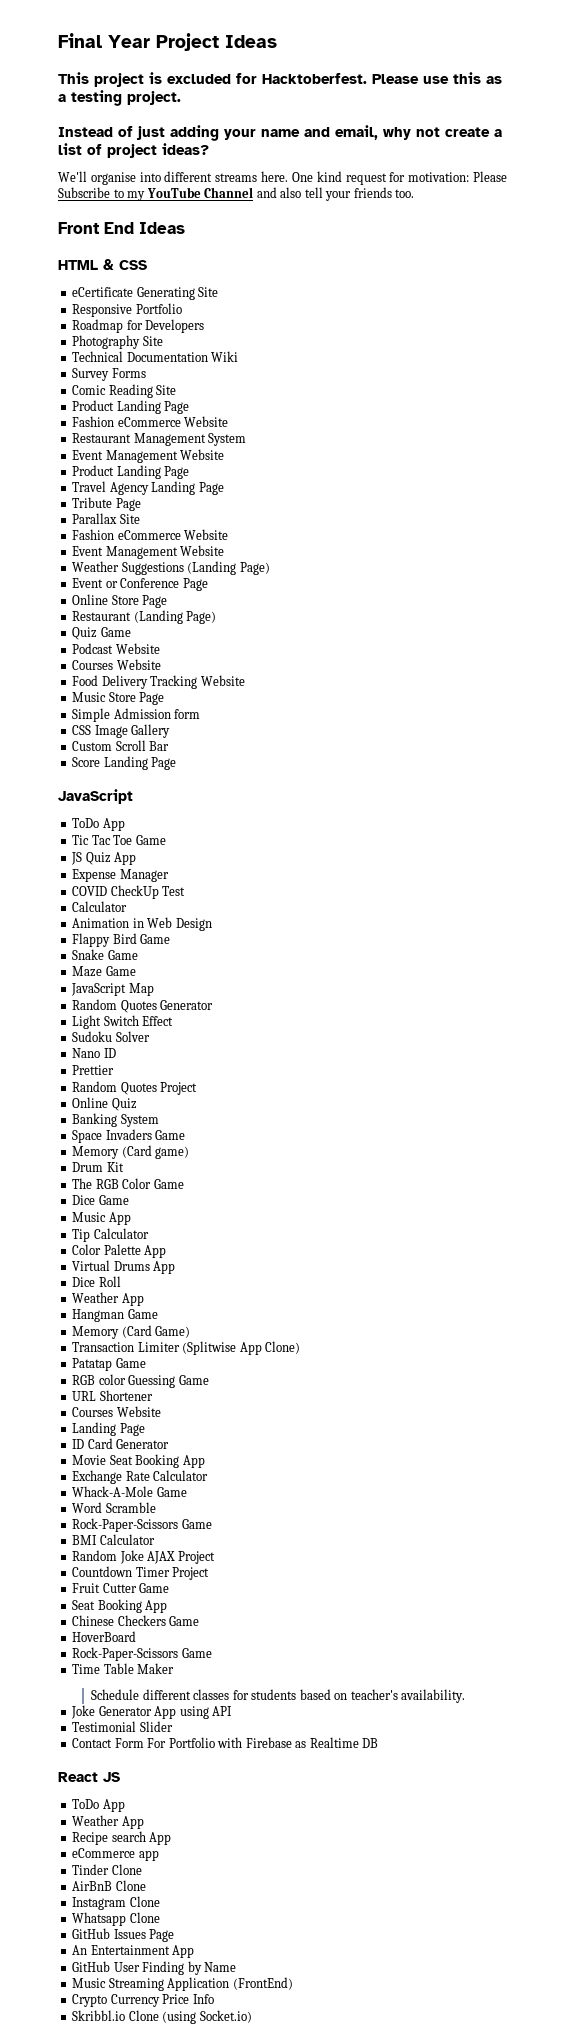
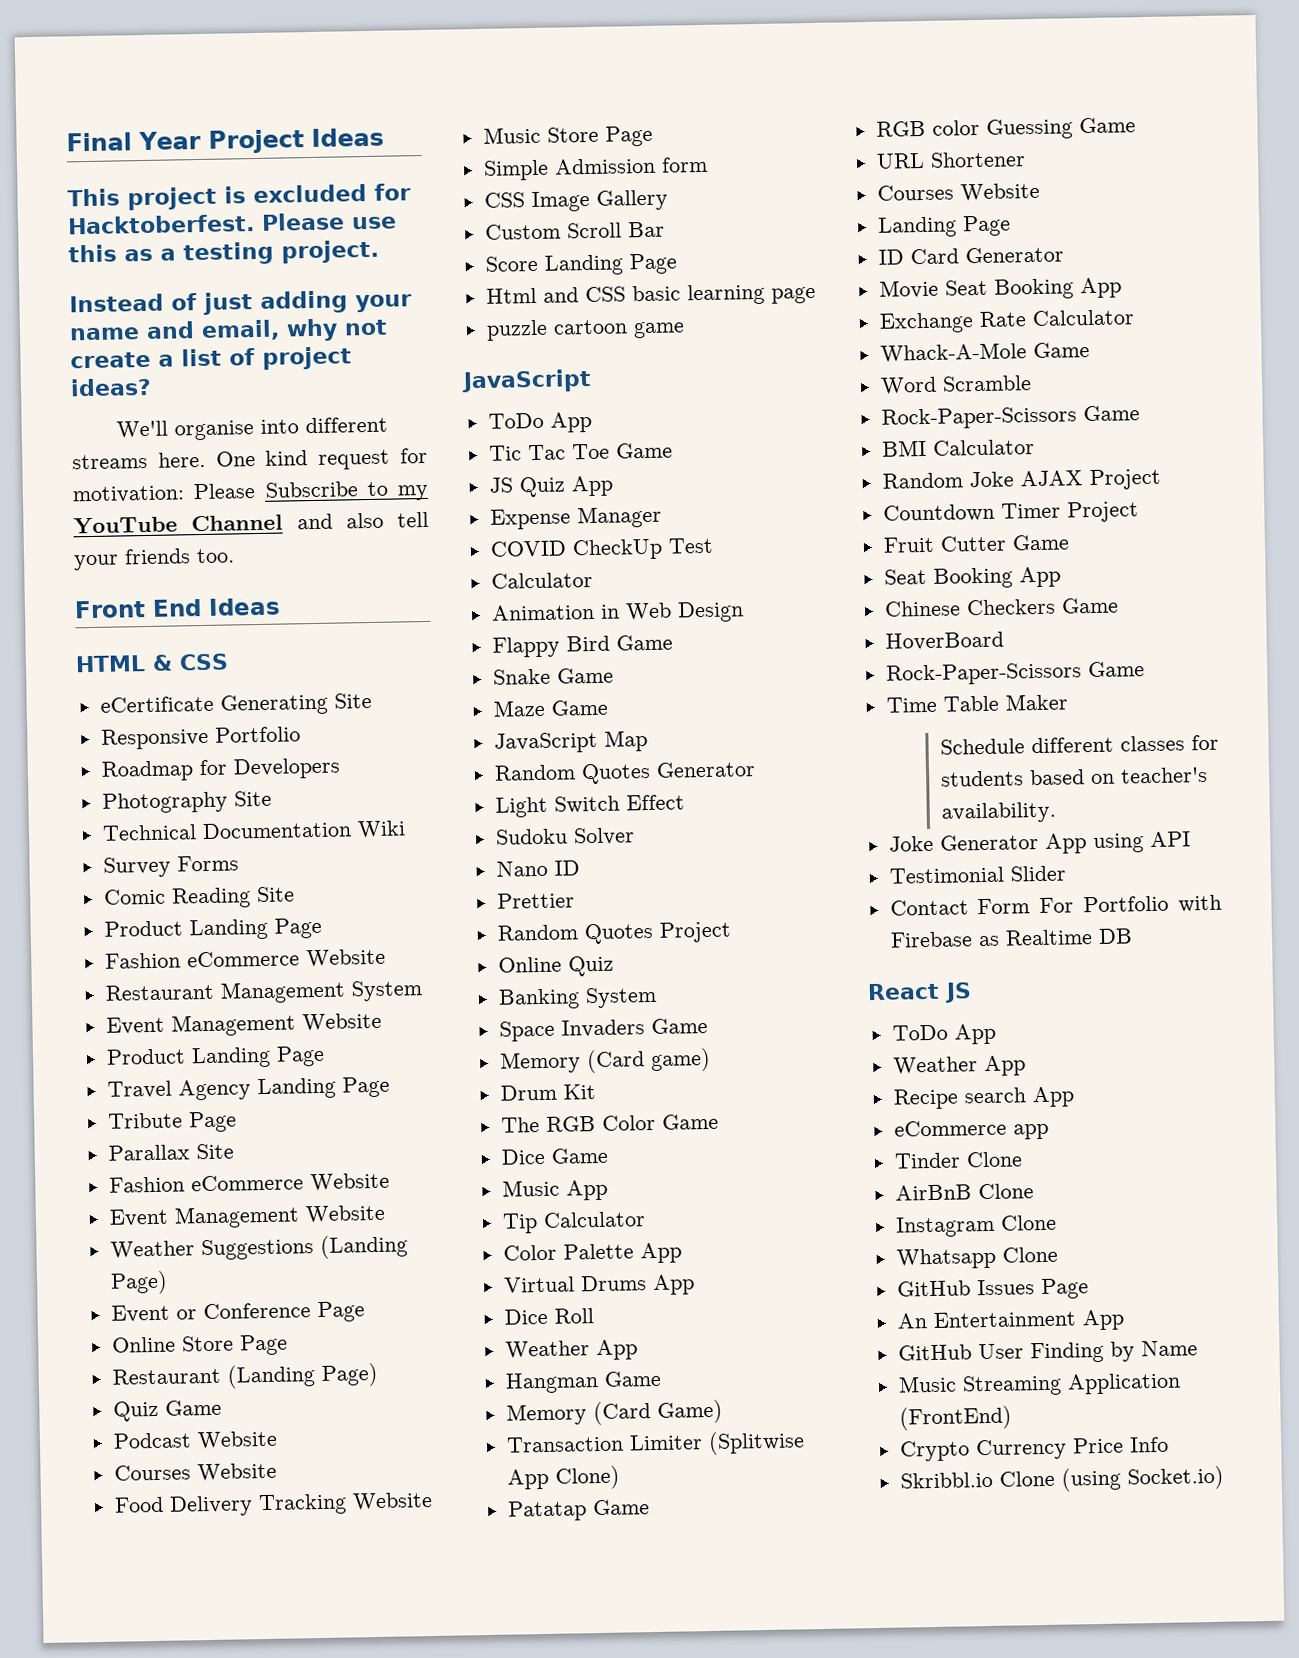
(177, 763) none -> [485,283,816,306] [485,319,685,341] // Html and CSS basic learning page // puzzle cartoon game

